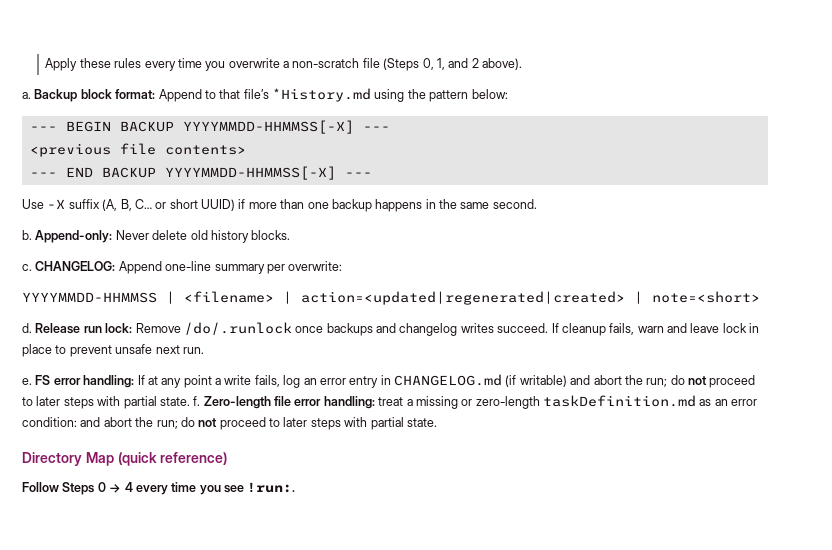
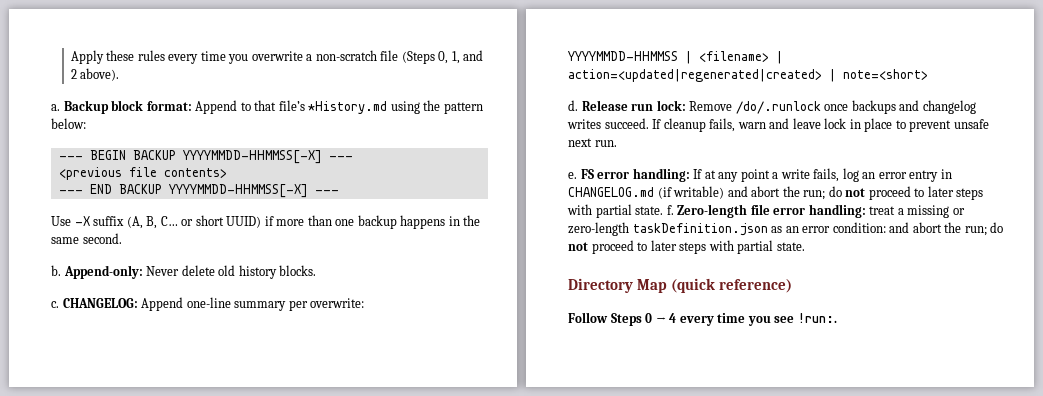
[543,395,696,407] taskDefinition.md -> [632,223,768,236] taskDefinition.json

